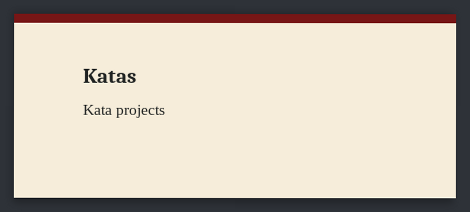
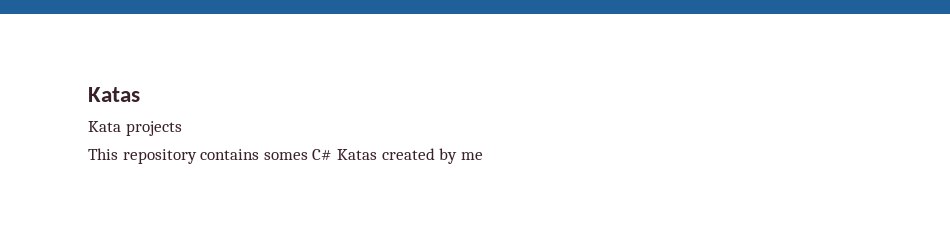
(167, 111) none -> [88,148,483,164] // This repository contains somes C# Katas created by me

